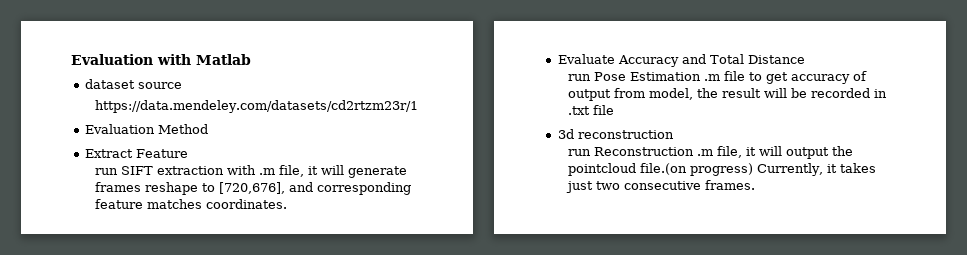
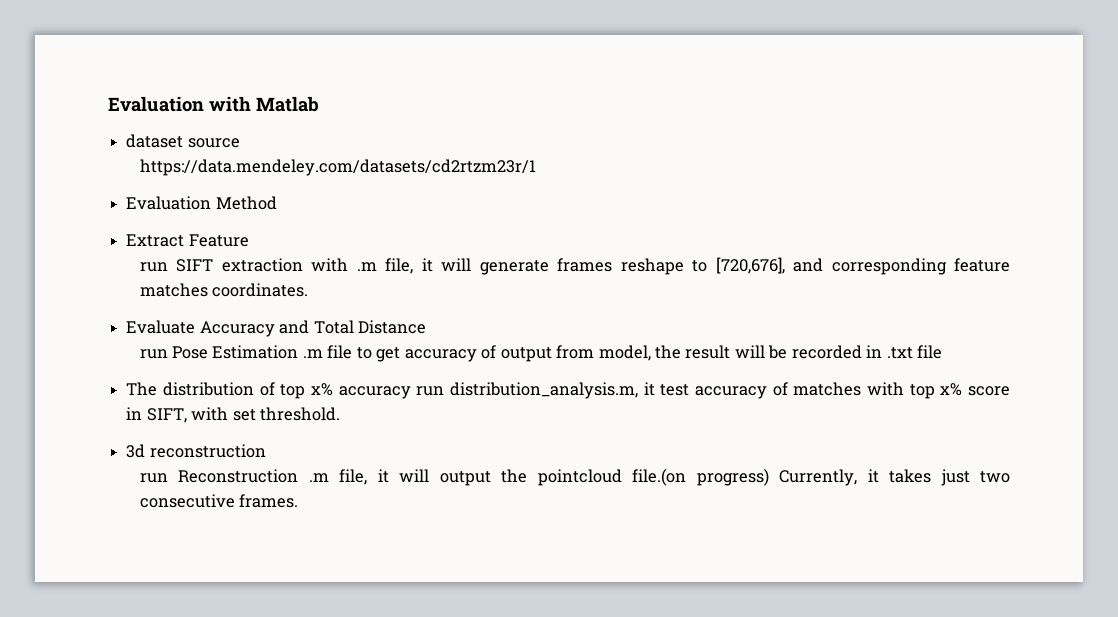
(614, 110) none -> [126,382,1011,399] [126,407,340,423] // The distribution of top x% accuracy run distribution_analysis.m, it test accuracy of matches with top x% score in SIFT, with set threshold.

